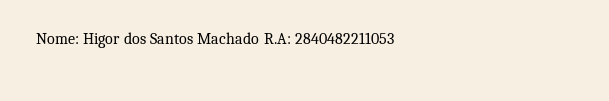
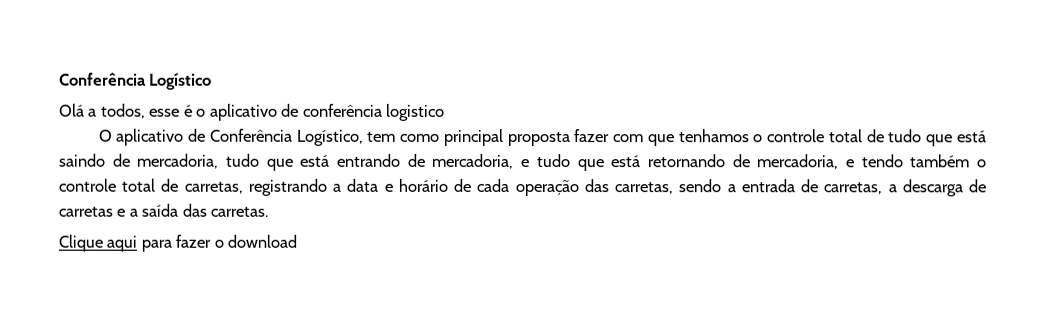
[36,32,394,48] Nome: Higor dos Santos Machado R.A: 2840482211053 -> [59,72,213,90] [59,103,446,121] [98,128,988,147] [58,153,988,172] [58,178,986,197] [58,203,269,217] [58,234,298,252] Conferência Logístico // Olá a todos, esse é o aplicativo de conferência logistico // O aplicativo de Conferência Logístico, tem como principal proposta fazer com que tenhamos o controle total de tudo que está saindo de mercadoria, tudo que está entrando de mercadoria, e tudo que está retornando de mercadoria, e tendo também o controle total de carretas, registrando a data e horário de cada operação das carretas, sendo a entrada de carretas, a descarga de carretas e a saída das carretas. // Clique aqui para fazer o download

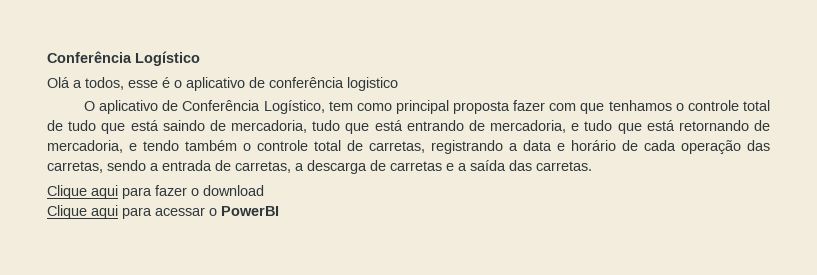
(298, 241) none -> [47,205,279,219] // Clique aqui para acessar o PowerBI

